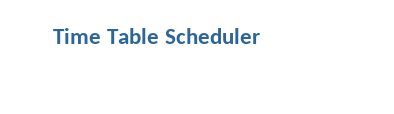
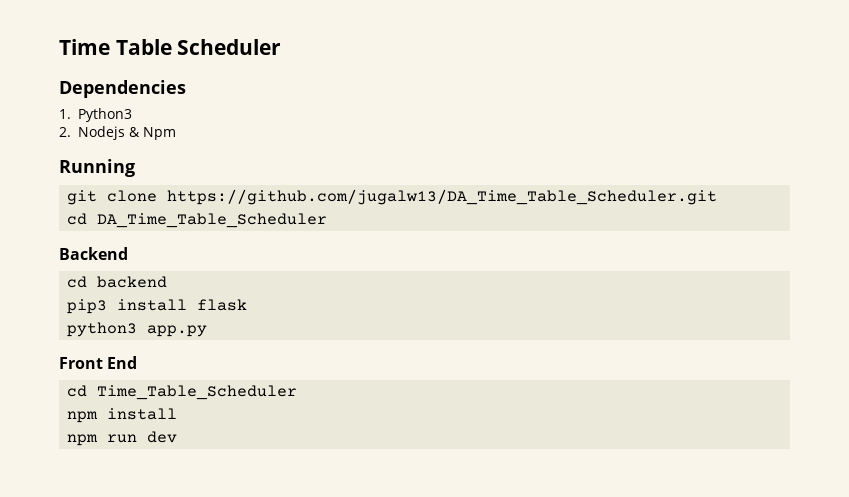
(261, 36) none -> [59,80,186,98] [59,108,133,122] [59,126,177,140] [59,159,135,177] [67,189,718,205] [67,213,328,228] [59,247,128,260] [67,276,168,288] [67,299,248,314] [67,322,208,337] [59,356,138,369] [67,385,298,400] [67,408,178,423] [67,431,178,446] // Dependencies // 1. Python3 // 2. Nodejs & Npm // Running // git clone https://github.com/jugalw13/DA_Time_Table_Scheduler.git // cd DA_Time_Table_Scheduler // Backend // cd backend // pip3 install flask // python3 app.py // Front End // cd Time_Table_Scheduler // npm install // npm run dev

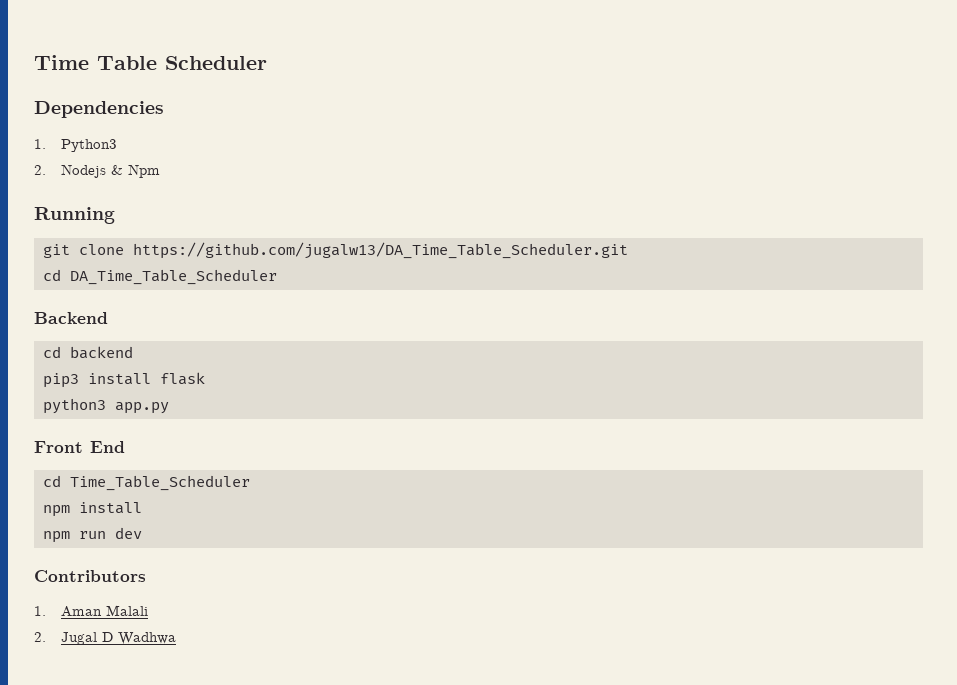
(178, 437) none -> [34,570,146,582] [34,605,148,617] [34,632,176,645] // Contributors // 1. Aman Malali // 2. Jugal D Wadhwa

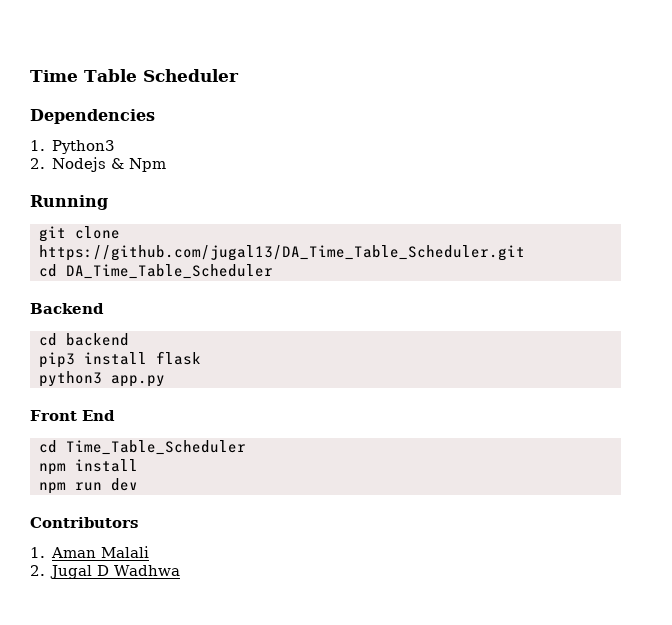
[133,242,628,259] https://github.com/jugalw13/DA_Time_Table_Scheduler.git -> [38,245,525,261] https://github.com/jugal13/DA_Time_Table_Scheduler.git

